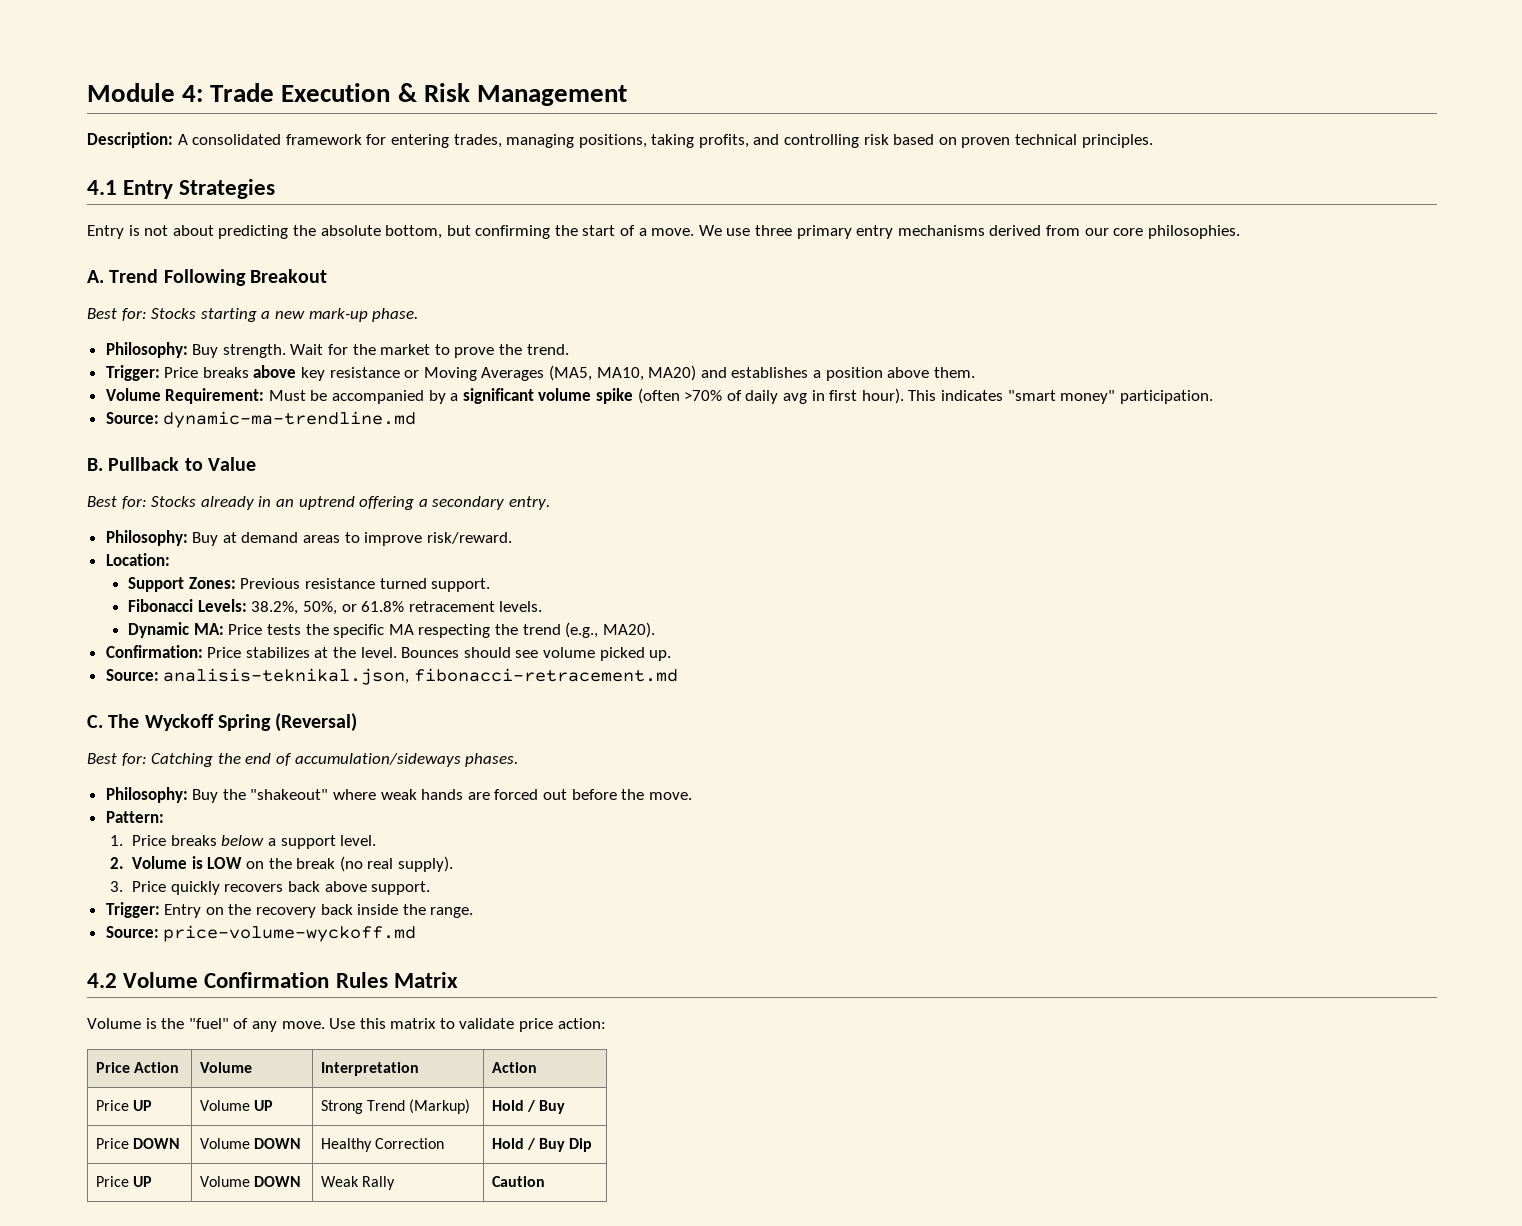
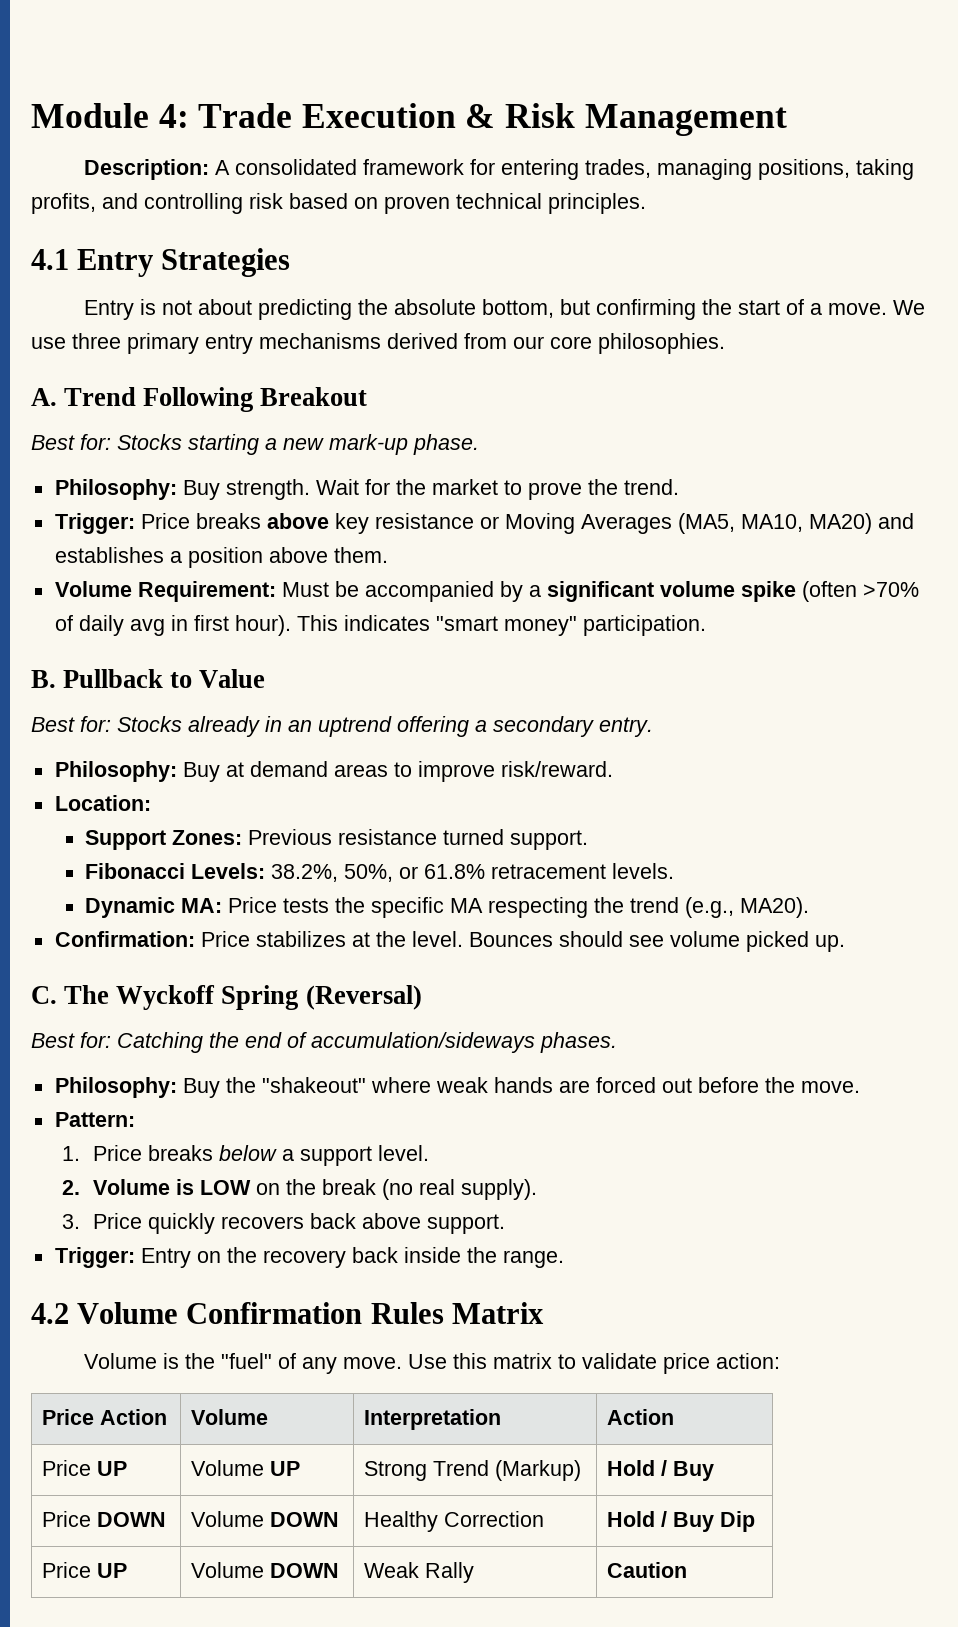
[105,411,417,428] // Source: dynamic-ma-trendline.md -> (706, 625) none
[105,668,678,685] // Source: analisis-teknikal.json, fibonacci-retracement.md -> (845, 943) none
[105,925,417,942] // Source: price-volume-wyckoff.md -> (564, 1259) none

